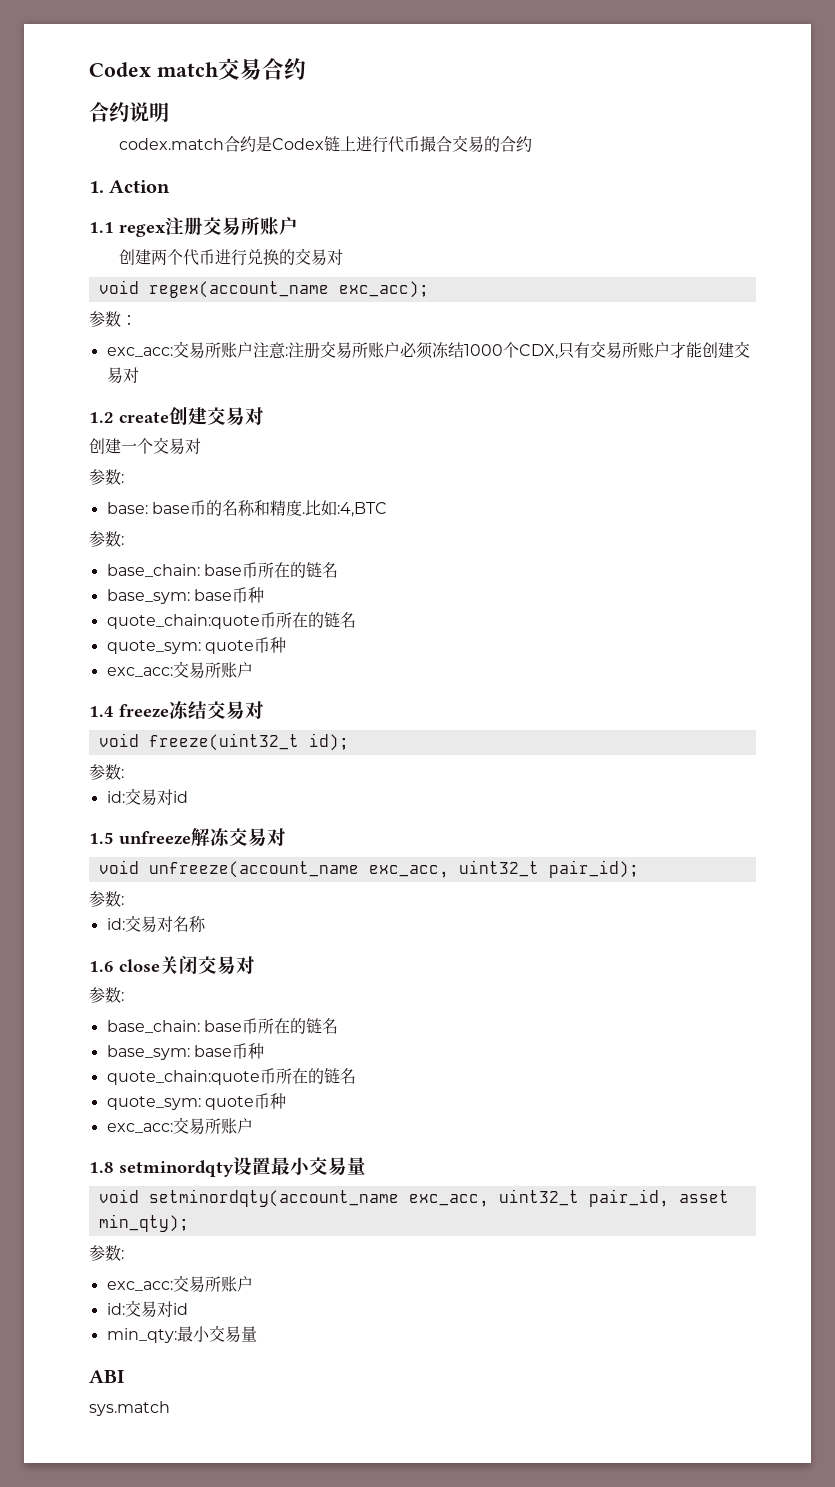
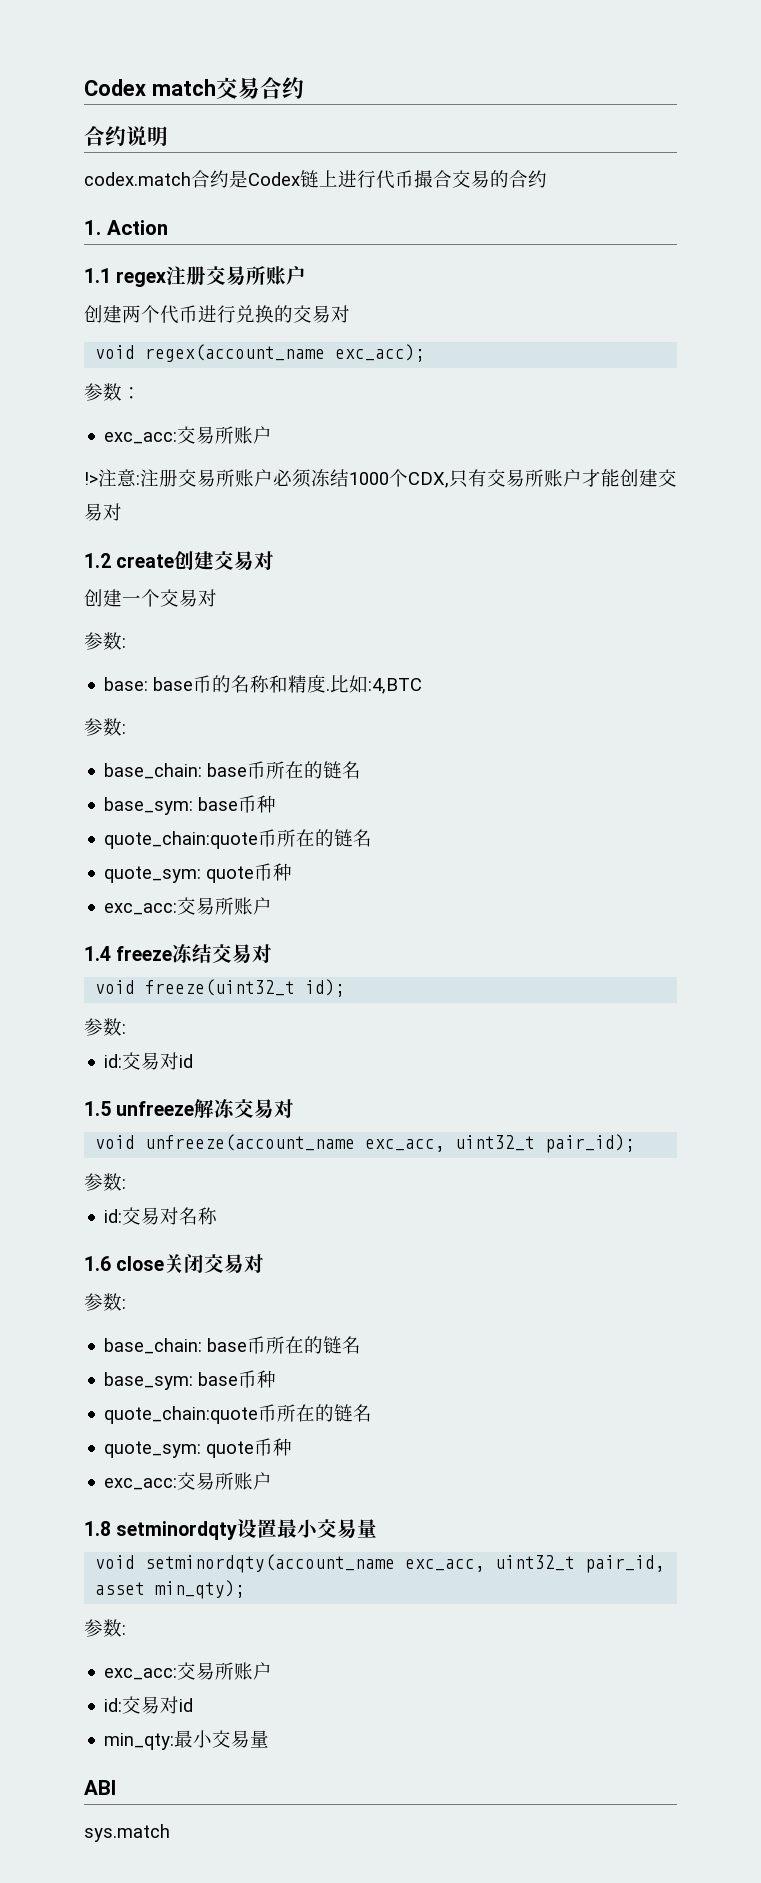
(253, 350) none -> [84,472,98,485] // !>

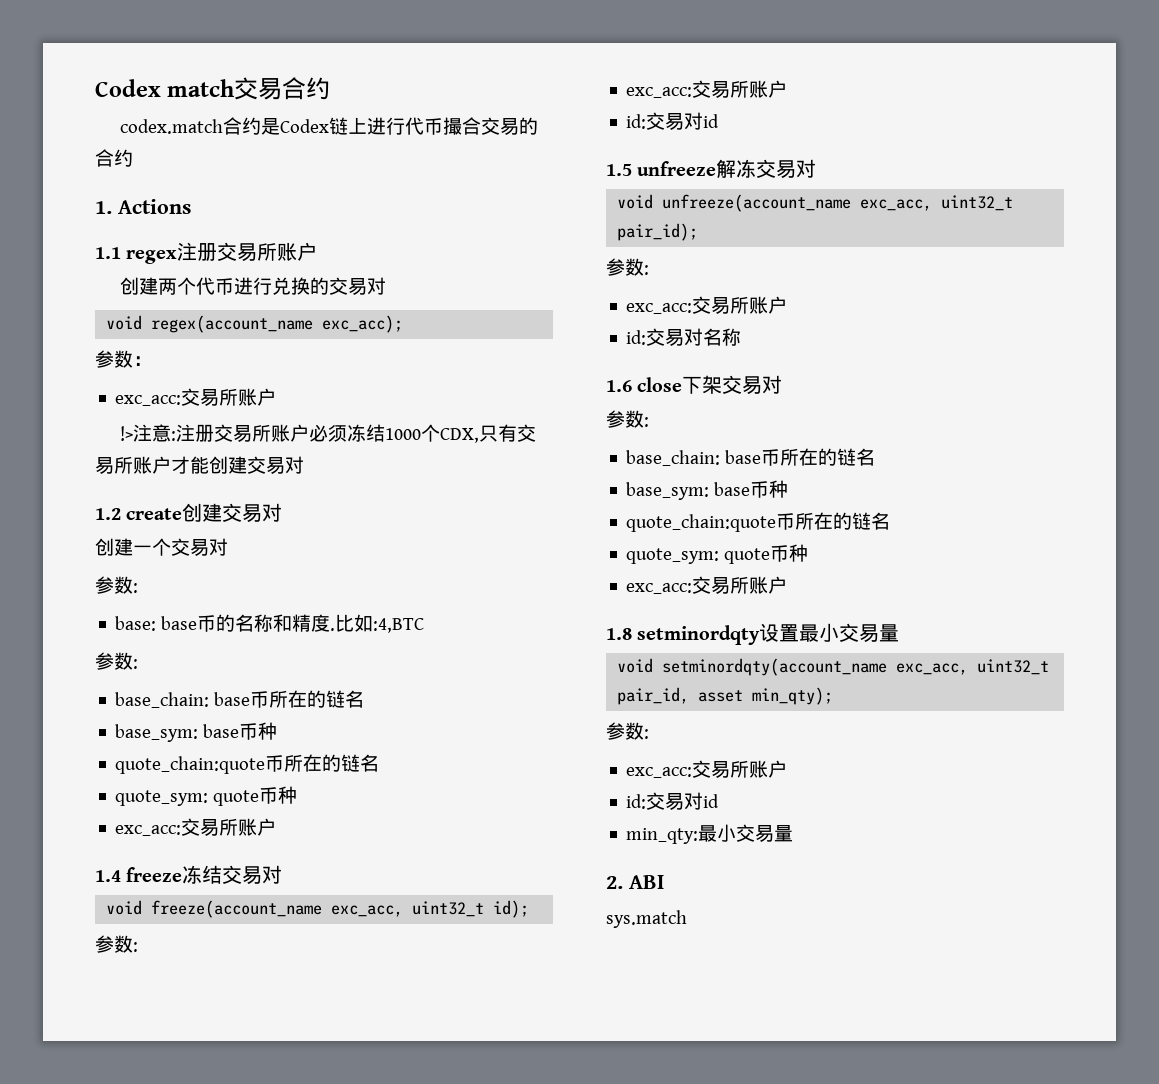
[84,126,168,146] // 合约说明 -> (331, 88) none
[106,220,168,235] Action -> [118,199,191,214] Actions
[145,979,296,996] freeze(uint32_t -> [151,900,485,918] freeze(account_name exc_acc, uint32_t
(126, 1029) none -> [626,80,788,98] // exc_acc:交易所账户
(126, 1184) none -> [626,296,788,314] // exc_acc:交易所账户
[164,1254,205,1273] 关闭 -> [682,375,723,394] 下架
(270, 1739) none -> [606,876,623,889] 2.

